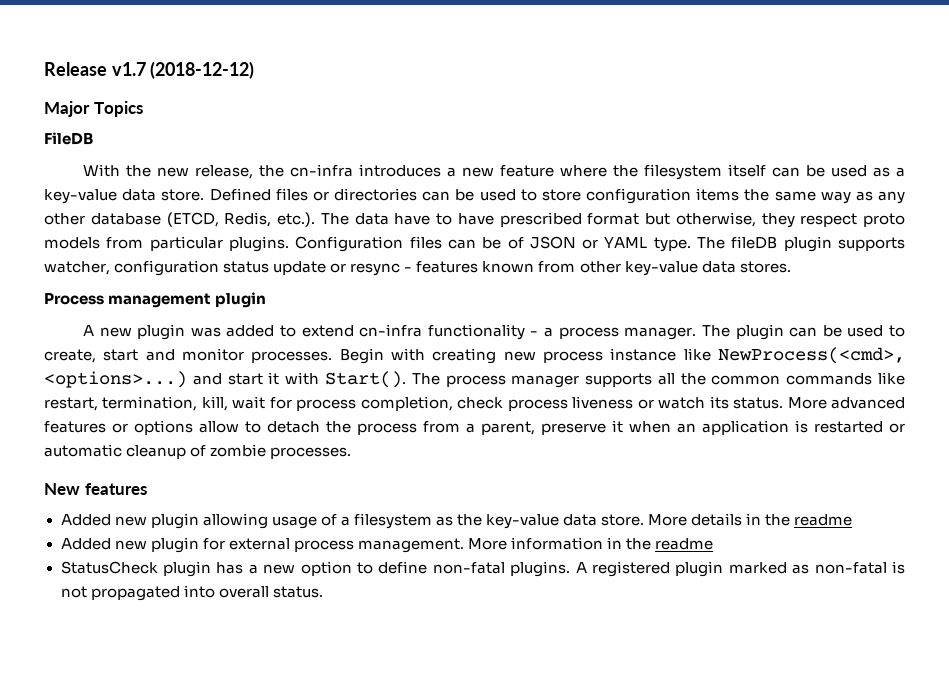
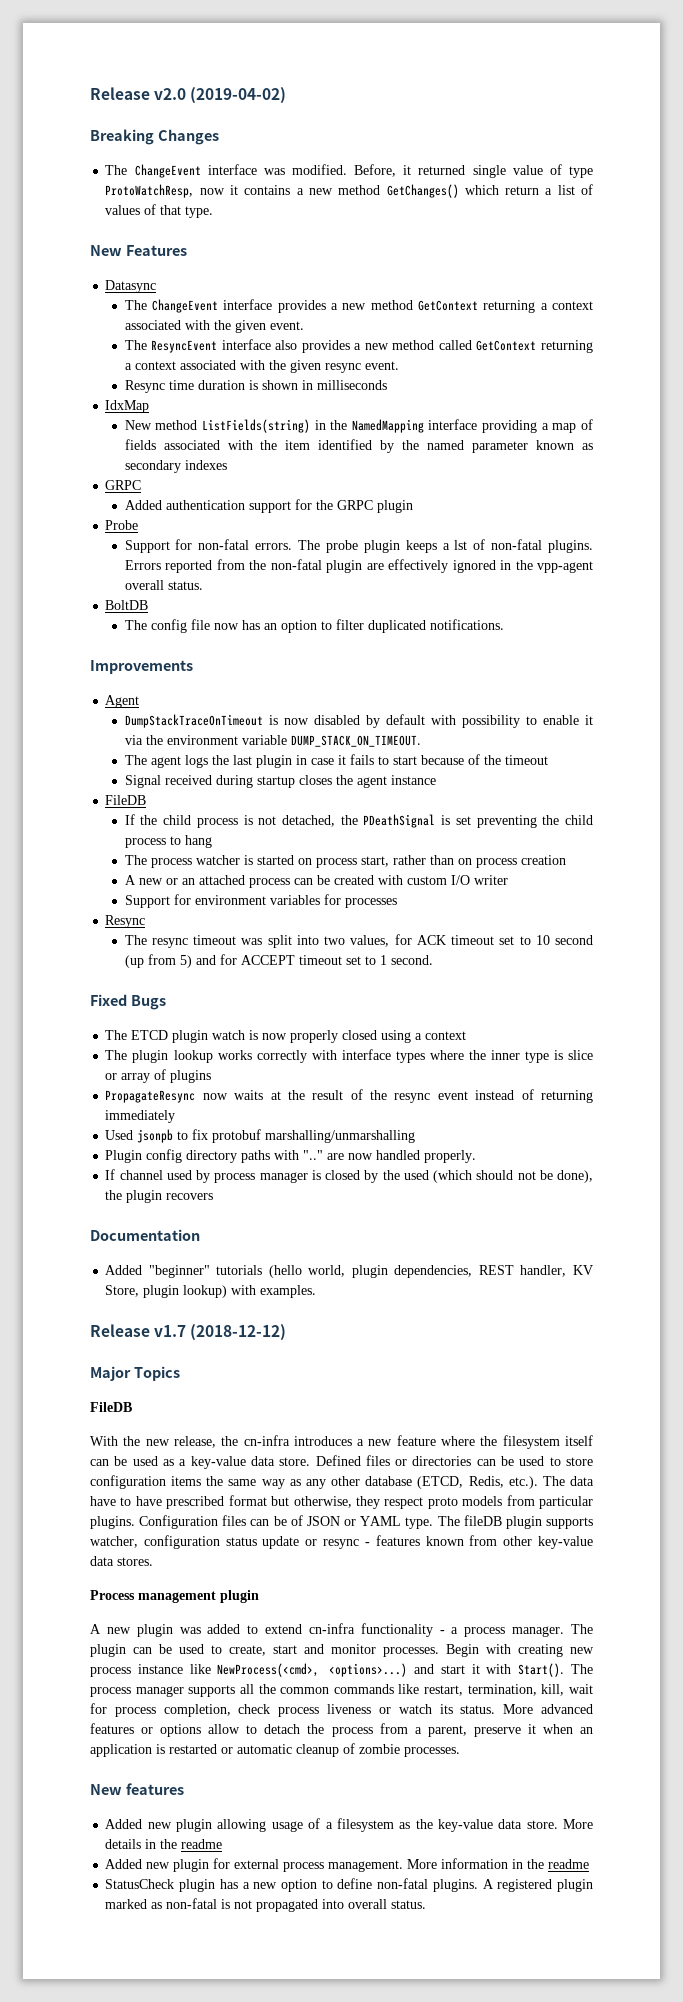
[44,62,107,76] Release -> [90,87,287,104] [90,129,219,145] [105,164,593,178] [105,184,594,198] [105,204,214,218] [90,245,187,256] [105,280,157,293] [124,299,593,313] [124,320,304,333] [124,339,593,353] [124,360,399,373] [124,380,387,393] [105,400,150,413] [124,419,594,433] [124,439,593,453] [124,460,227,473] [105,480,142,490] [124,499,413,513] [105,520,139,530] [124,539,593,553] [124,559,593,573] [124,580,203,590] [105,600,149,610] [124,619,504,633] [90,660,193,674] [105,695,140,708] [124,714,593,728] [124,735,421,747] [124,754,548,768] [124,775,436,788] [105,795,147,805] [124,814,593,828] [124,835,212,848] [124,855,566,868] [124,875,508,888] [124,894,397,908] [105,915,146,928] [124,934,593,948] [124,954,433,968] [90,994,166,1010] [105,1030,467,1043] [105,1049,594,1063] [105,1069,212,1083] [105,1089,593,1103] [105,1110,176,1123] [105,1129,416,1143] [105,1149,477,1163] [105,1169,594,1183] [105,1190,214,1203] [90,1229,200,1241] [105,1265,593,1278] [105,1285,317,1298] [90,1324,150,1337] Release v2.0 (2019-04-02) // Breaking Changes // The ChangeEvent interface was modified. Before, it returned single value of type ProtoWatchResp, now it contains a new method GetChanges() which return a list of values of that type. // New Features // Datasync // The ChangeEvent interface provides a new method GetContext returning a context associated with the given event. // The ResyncEvent interface also provides a new method called GetContext returning a context associated with the given resync event. // Resync time duration is shown in milliseconds // IdxMap // New method ListFields(string) in the NamedMapping interface providing a map of fields associated with the item identified by the named parameter known as secondary indexes // GRPC // Added authentication support for the GRPC plugin // Probe // Support for non-fatal errors. The probe plugin keeps a lst of non-fatal plugins. Errors reported from the non-fatal plugin are effectively ignored in the vpp-agent overall status. // BoltDB // The config file now has an option to filter duplicated notifications. // Improvements // Agent // DumpStackTraceOnTimeout is now disabled by default with possibility to enable it via the environment variable DUMP_STACK_ON_TIMEOUT. // The agent logs the last plugin in case it fails to start because of the timeout // Signal received during startup closes the agent instance // FileDB // If the child process is not detached, the PDeathSignal is set preventing the child process to hang // The process watcher is started on process start, rather than on process creation // A new or an attached process can be created with custom I/O writer // Support for environment variables for processes // Resync // The resync timeout was split into two values, for ACK timeout set to 10 second (up from 5) and for ACCEPT timeout set to 1 second. // Fixed Bugs // The ETCD plugin watch is now properly closed using a context // The plugin lookup works correctly with interface types where the inner type is slice or array of plugins // PropagateResync now waits at the result of the resync event instead of returning immediately // Used jsonpb to fix protobuf marshalling/unmarshalling // Plugin config directory paths with ".." are now handled properly. // If channel used by process manager is closed by the used (which should not be done), the plugin recovers // Documentation // Added "beginner" tutorials (hello world, plugin dependencies, REST handler, KV Store, plugin lookup) with examples. // Release

